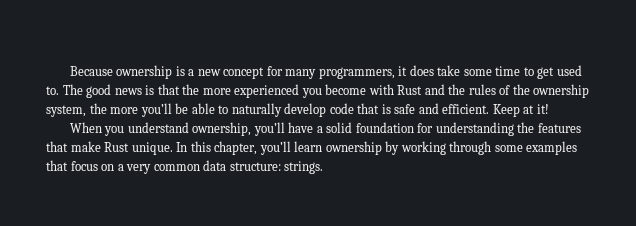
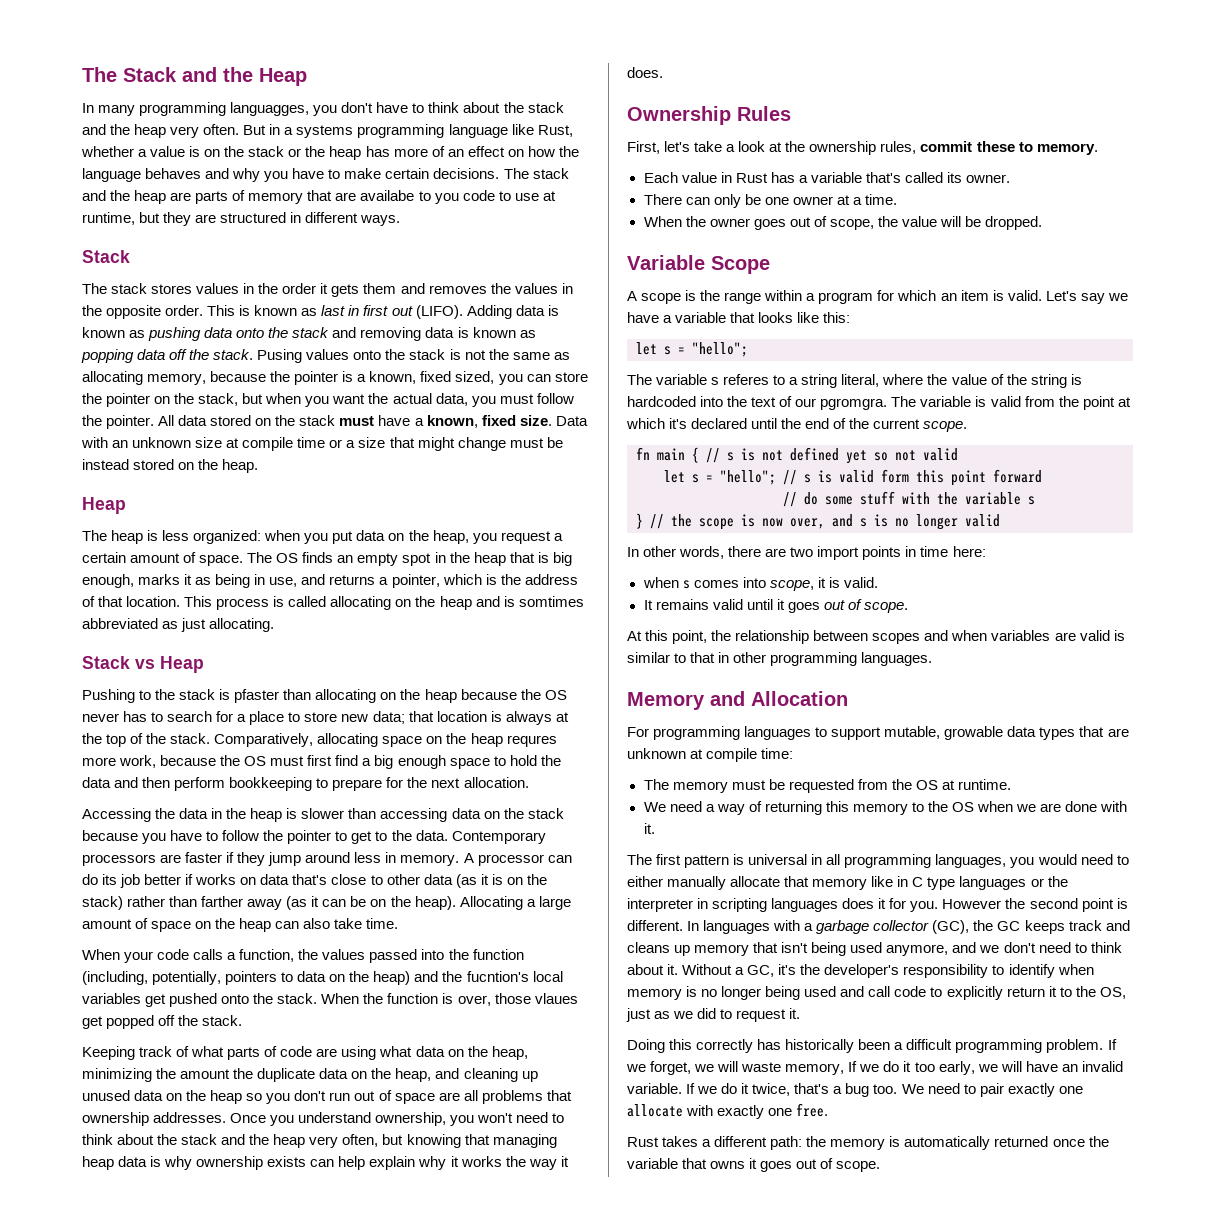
[69,65,582,79] [46,84,590,98] [46,103,549,117] [69,122,581,136] [46,141,578,155] [46,160,324,174] Because ownership is a new concept for many programmers, it does take some time to get used to. The good news is that the more experienced you become with Rust and the rules of the ownership system, the more you’ll be able to naturally develop code that is safe and efficient. Keep at it! // When you understand ownership, you’ll have a solid foundation for understanding the features that make Rust unique. In this chapter, you’ll learn ownership by working through some examples that focus on a very common data structure: strings. -> [82,67,307,86] [82,102,564,116] [82,124,573,138] [81,146,579,160] [82,168,569,182] [82,190,556,204] [82,212,401,226] [82,250,130,263] [82,283,573,297] [82,305,559,319] [82,327,536,341] [81,349,570,363] [82,371,588,385] [82,393,574,407] [82,415,588,429] [81,437,563,451] [82,459,259,473] [82,497,126,514] [82,530,563,544] [82,552,572,566] [82,574,578,588] [82,596,584,610] [82,618,275,632] [82,656,204,673] [82,689,567,703] [82,711,569,725] [82,733,557,747] [82,755,561,769] [82,777,529,791] [82,808,564,822] [82,830,546,844] [82,852,572,866] [82,874,547,888] [82,896,571,910] [82,918,399,932] [82,949,524,963] [82,971,563,985] [82,993,578,1007] [82,1015,243,1029] [82,1046,528,1060] [82,1068,538,1082] [82,1090,572,1104] [82,1112,565,1126] [82,1134,557,1148] [82,1156,569,1170] [627,67,663,78] [627,106,791,125] [627,141,1098,155] [643,172,1010,183] [643,194,897,208] [643,216,1043,230] [627,255,770,274] [627,290,1128,304] [627,312,851,323] [636,342,748,357] [627,374,1082,388] [627,396,1131,410] [626,418,968,432] [636,447,958,464] [664,469,1042,486] [783,491,1035,507] [636,513,1000,530] [627,546,986,560] [642,577,878,591] [643,599,908,613] [627,630,1125,644] [627,652,933,666] [627,691,848,710] [627,726,1129,740] [627,748,794,762] [643,779,1011,793] [643,801,1128,815] [643,823,655,834] [627,854,1129,868] [627,876,1068,890] [627,898,1128,912] [627,920,1130,934] [627,942,1122,956] [627,964,1094,978] [627,986,1126,1000] [626,1008,801,1022] [627,1039,1117,1053] [626,1061,1123,1075] [627,1083,1083,1097] [627,1103,829,1119] [627,1136,1109,1150] [627,1158,881,1172] The Stack and the Heap // In many programming languagges, you don't have to think about the stack and the heap very often. But in a systems programming language like Rust, whether a value is on the stack or the heap has more of an effect on how the language behaves and why you have to make certain decisions. The stack and the heap are parts of memory that are availabe to you code to use at runtime, but they are structured in different ways. // Stack // The stack stores values in the order it gets them and removes the values in the opposite order. This is known as last in first out (LIFO). Adding data is known as pushing data onto the stack and removing data is known as popping data off the stack. Pusing values onto the stack is not the same as allocating memory, because the pointer is a known, fixed sized, you can store the pointer on the stack, but when you want the actual data, you must follow the pointer. All data stored on the stack must have a known, fixed size. Data with an unknown size at compile time or a size that might change must be instead stored on the heap. // Heap // The heap is less organized: when you put data on the heap, you request a certain amount of space. The OS finds an empty spot in the heap that is big enough, marks it as being in use, and returns a pointer, which is the address of that location. This process is called allocating on the heap and is somtimes abbreviated as just allocating. // Stack vs Heap // Pushing to the stack is pfaster than allocating on the heap because the OS never has to search for a place to store new data; that location is always at the top of the stack. Comparatively, allocating space on the heap requres more work, because the OS must first find a big enough space to hold the data and then perform bookkeeping to prepare for the next allocation. // Accessing the data in the heap is slower than accessing data on the stack because you have to follow the pointer to get to the data. Contemporary processors are faster if they jump around less in memory. A processor can do its job better if works on data that's close to other data (as it is on the stack) rather than farther away (as it can be on the heap). Allocating a large amount of space on the heap can also take time. // When your code calls a function, the values passed into the function (including, potentially, pointers to data on the heap) and the fucntion's local variables get pushed onto the stack. When the function is over, those vlaues get popped off the stack. // Keeping track of what parts of code are using what data on the heap, minimizing the amount the duplicate data on the heap, and cleaning up unused data on the heap so you don't run out of space are all problems that ownership addresses. Once you understand ownership, you won't need to think about the stack and the heap very often, but knowing that managing heap data is why ownership exists can help explain why it works the way it does. // Ownership Rules // First, let's take a look at the ownership rules, commit these to memory. // Each value in Rust has a variable that's called its owner. // There can only be one owner at a time. // When the owner goes out of scope, the value will be dropped. // Variable Scope // A scope is the range within a program for which an item is valid. Let's say we have a variable that looks like this: // let s = "hello"; // The variable s referes to a string literal, where the value of the string is hardcoded into the text of our pgromgra. The variable is valid from the point at which it's declared until the end of the current scope. // fn main { // s is not defined yet so not valid // let s = "hello"; // s is valid form this point forward // // do some stuff with the variable s // } // the scope is now over, and s is no longer valid // In other words, there are two import points in time here: // when s comes into scope, it is valid. // It remains valid until it goes out of scope. // At this point, the relationship between scopes and when variables are valid is similar to that in other programming languages. // Memory and Allocation // For programming languages to support mutable, growable data types that are unknown at compile time: // The memory must be requested from the OS at runtime. // We need a way of returning this memory to the OS when we are done with it. // The first pattern is universal in all programming languages, you would need to either manually allocate that memory like in C type languages or the interpreter in scripting languages does it for you. However the second point is different. In languages with a garbage collector (GC), the GC keeps track and cleans up memory that isn't being used anymore, and we don't need to think about it. Without a GC, it's the developer's responsibility to identify when memory is no longer being used and call code to explicitly return it to the OS, just as we did to request it. // Doing this correctly has historically been a difficult programming problem. If we forget, we will waste memory, If we do it too early, we will have an invalid variable. If we do it twice, that's a bug too. We need to pair exactly one allocate with exactly one free. // Rust takes a different path: the memory is automatically returned once the variable that owns it goes out of scope.

